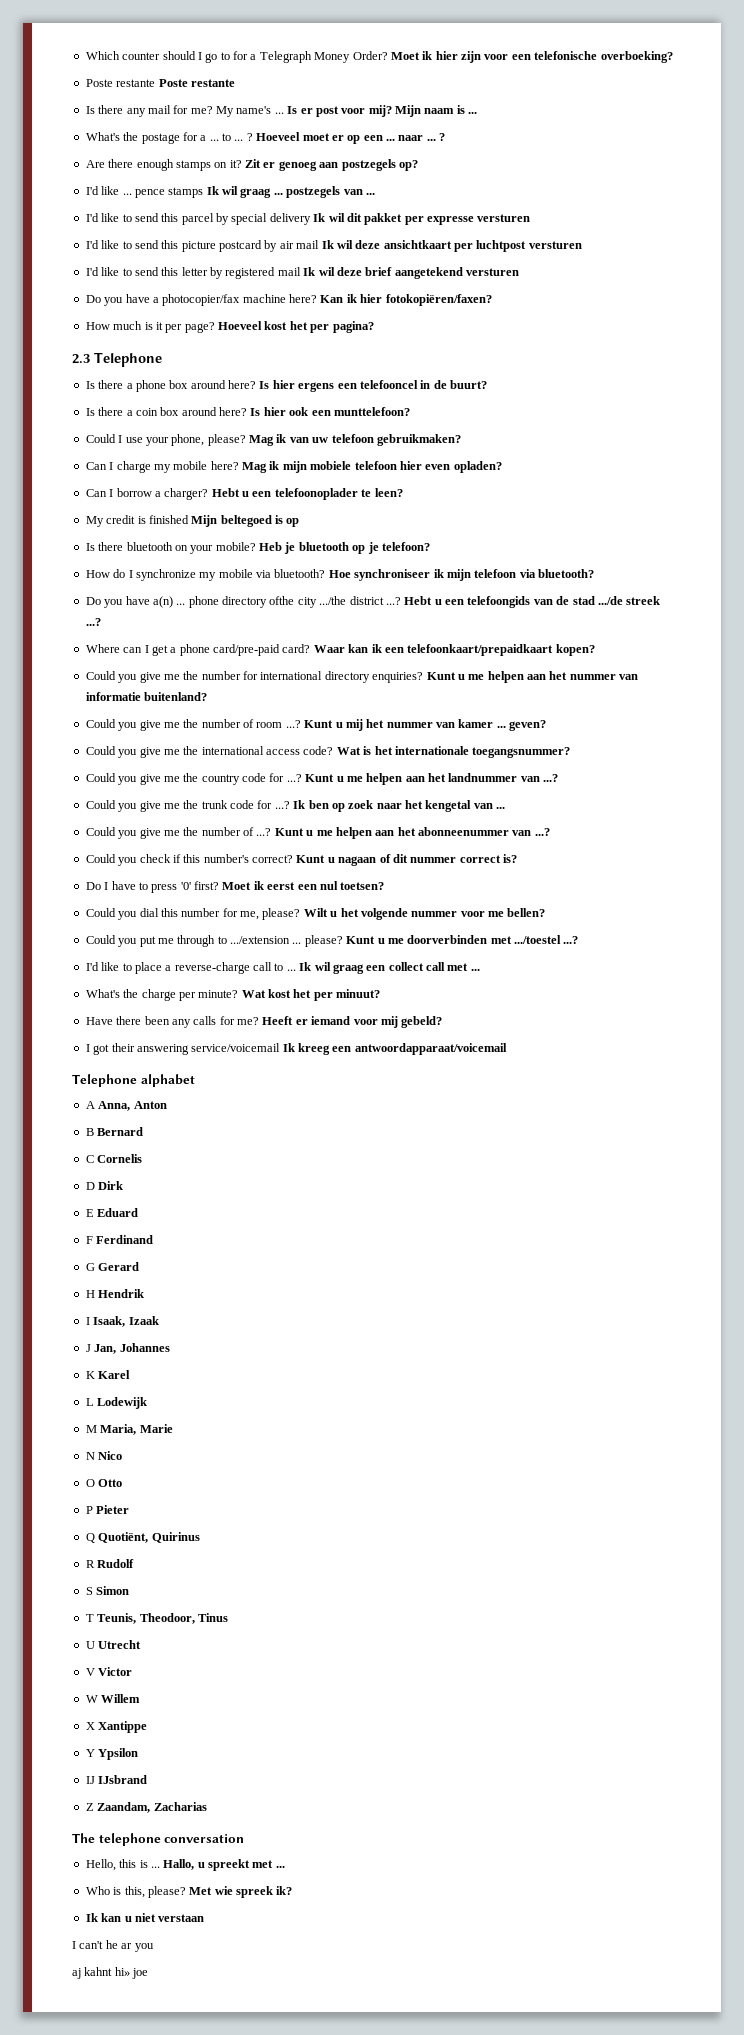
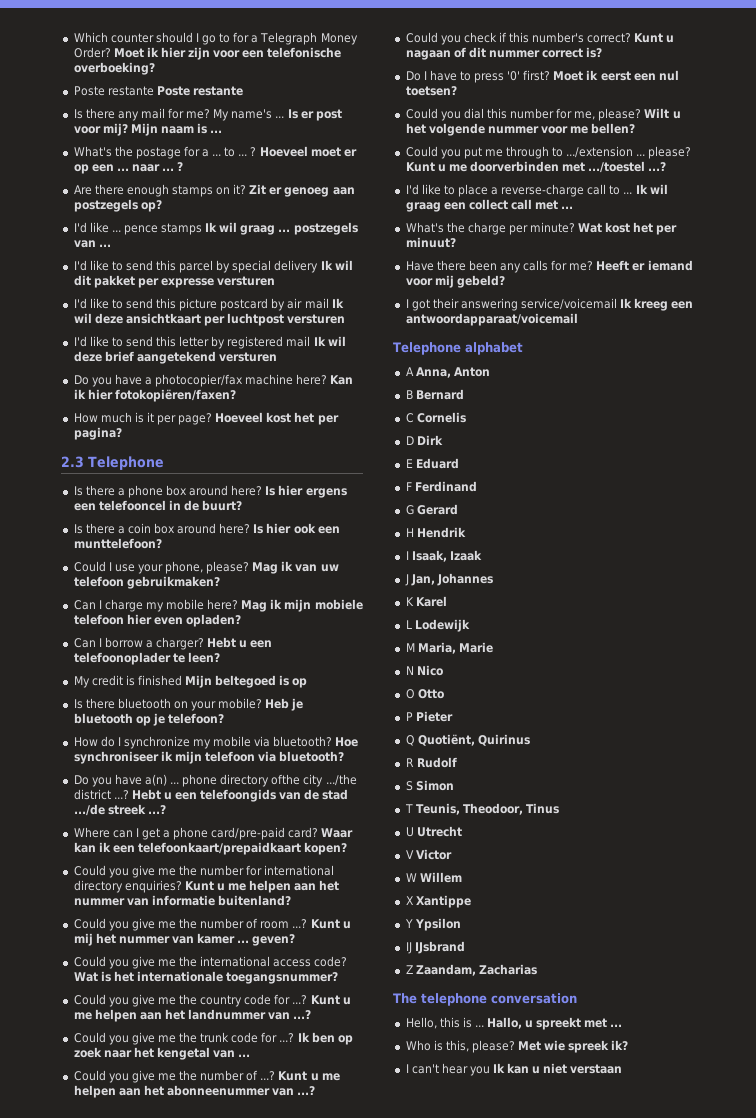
(293, 1890) none -> [405,1063,490,1076] I can't hear you
[72,1940,154,1952] [72,1967,149,1979] // I can't he ar you // aj kahnt hi» joe -> (623, 1069) none

